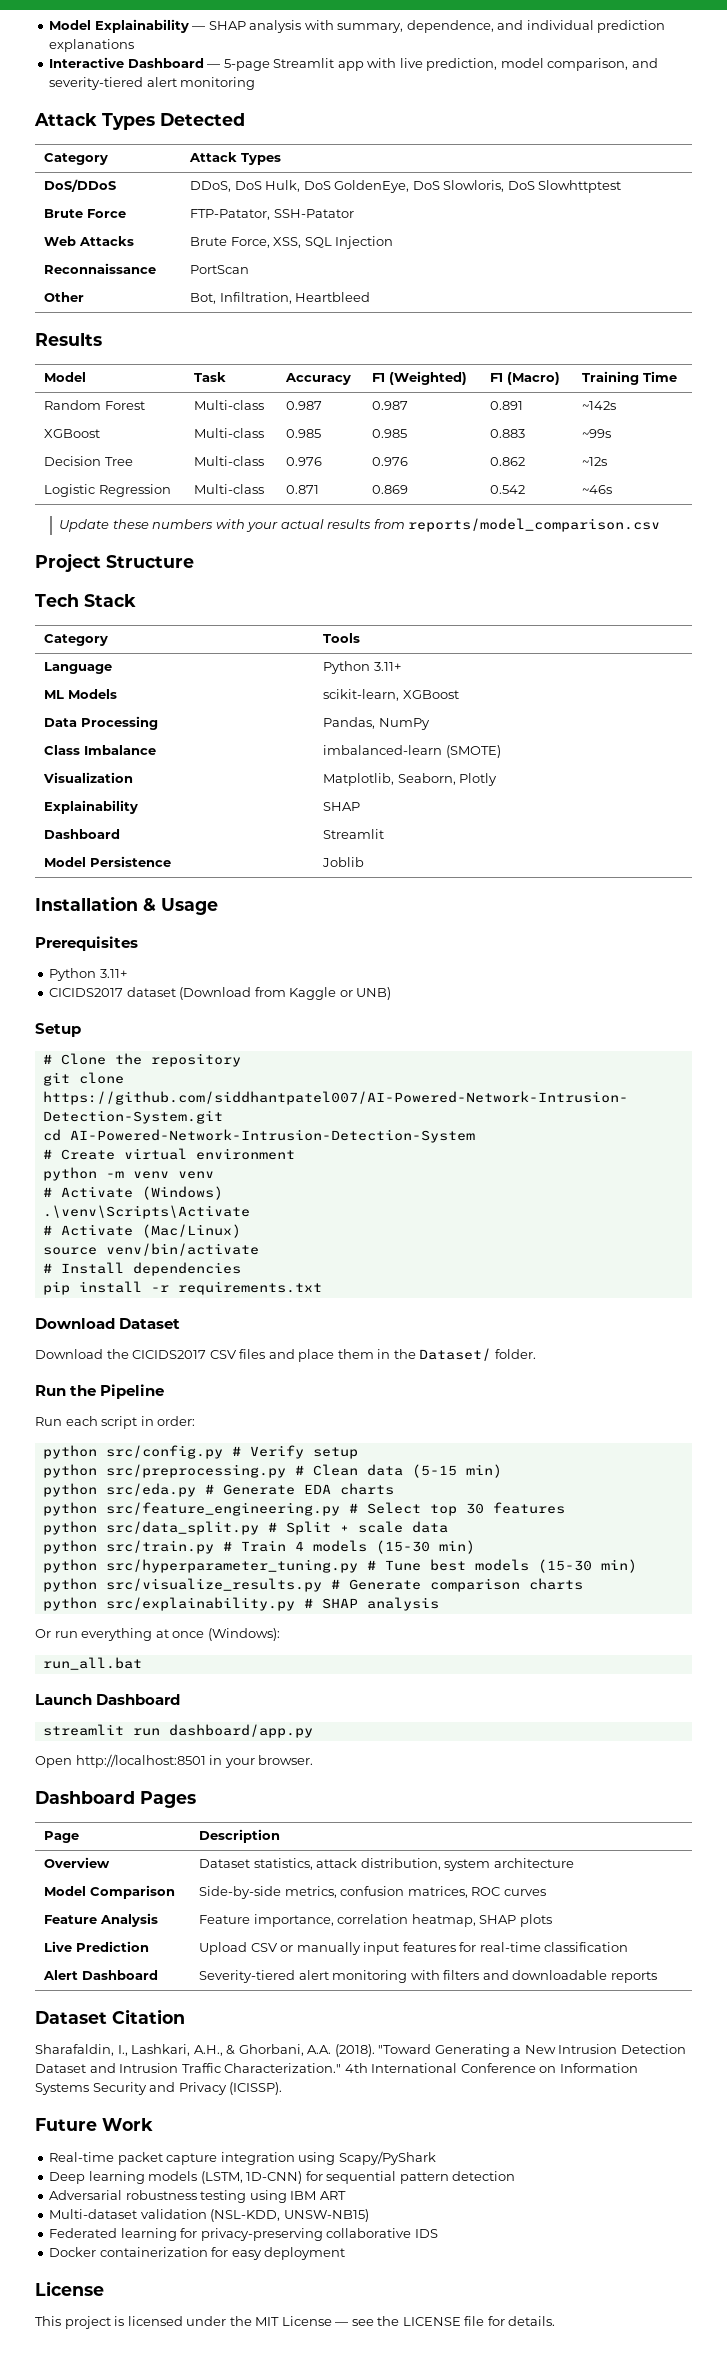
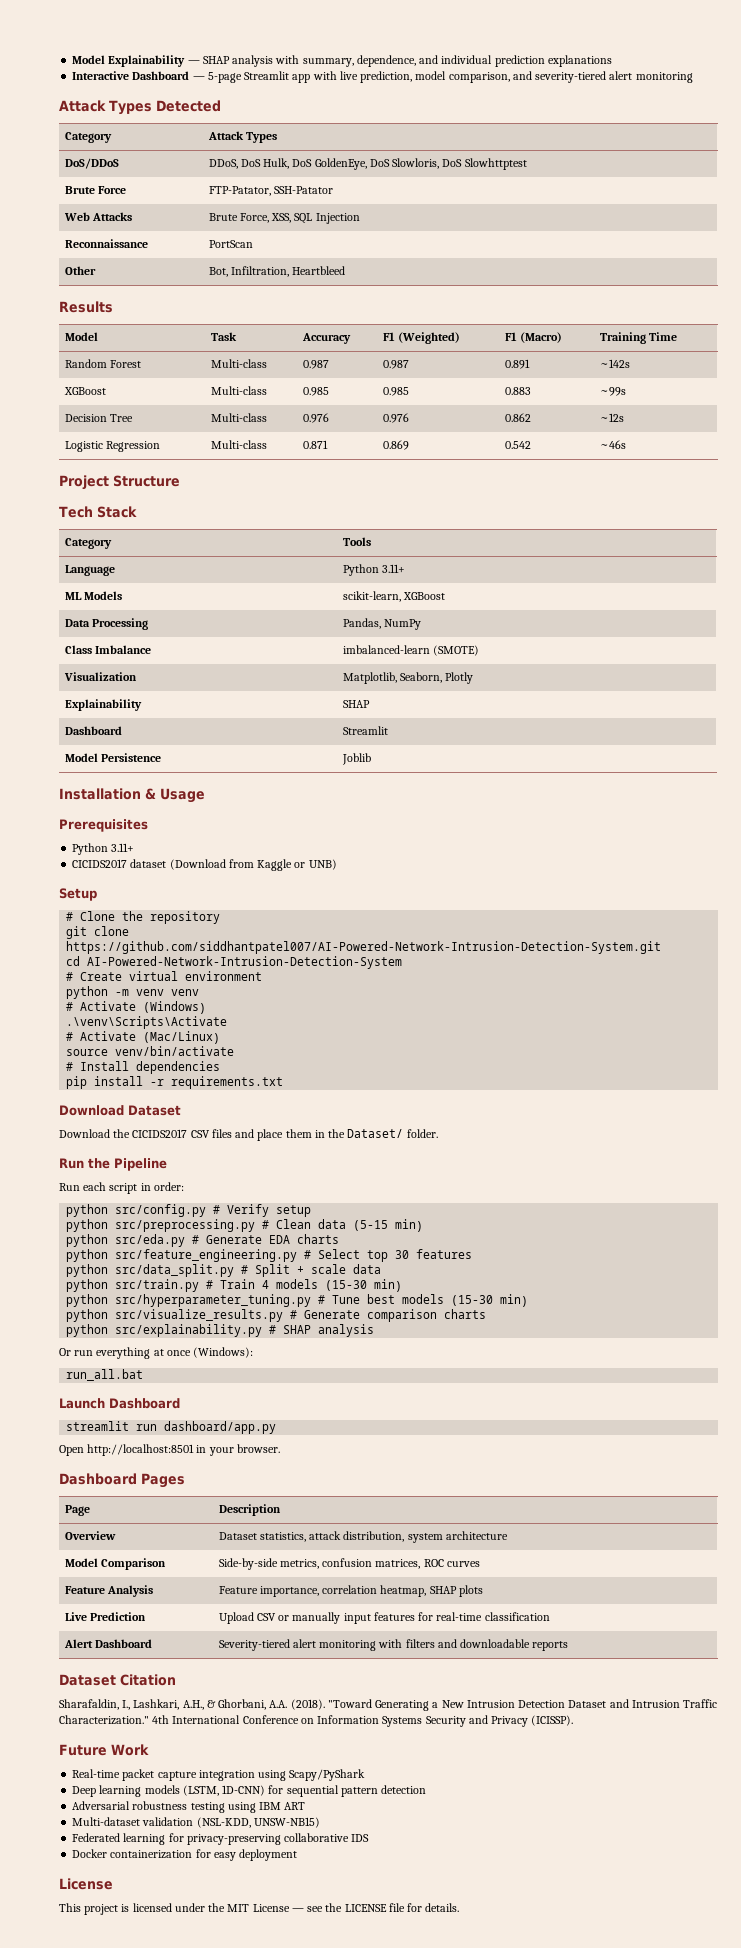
[59,518,661,532] // Update these numbers with your actual results from reports/model_comparison.csv -> (626, 444) none

